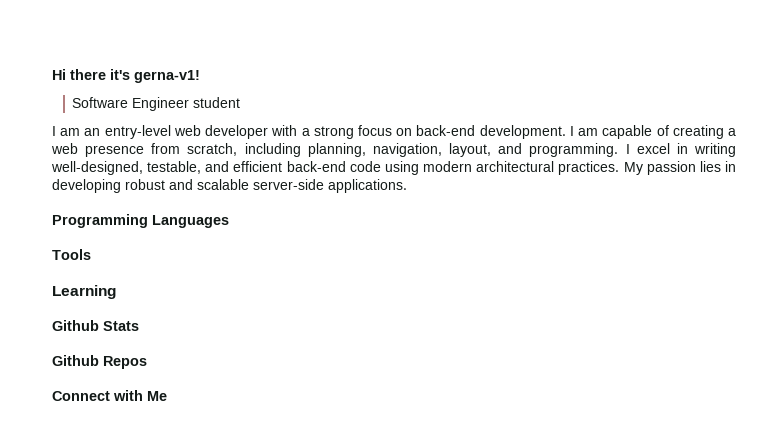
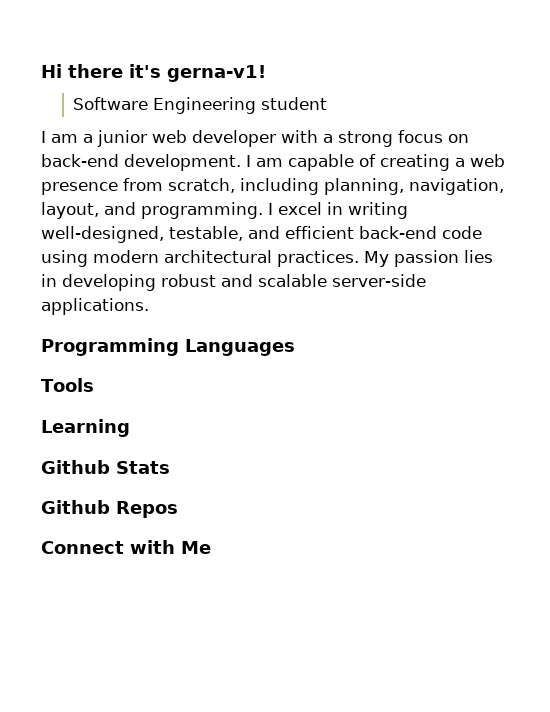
[132,97,190,111] Engineer -> [153,97,257,114] Engineering
[84,125,171,139] an entry-level -> [83,130,147,147] a junior

